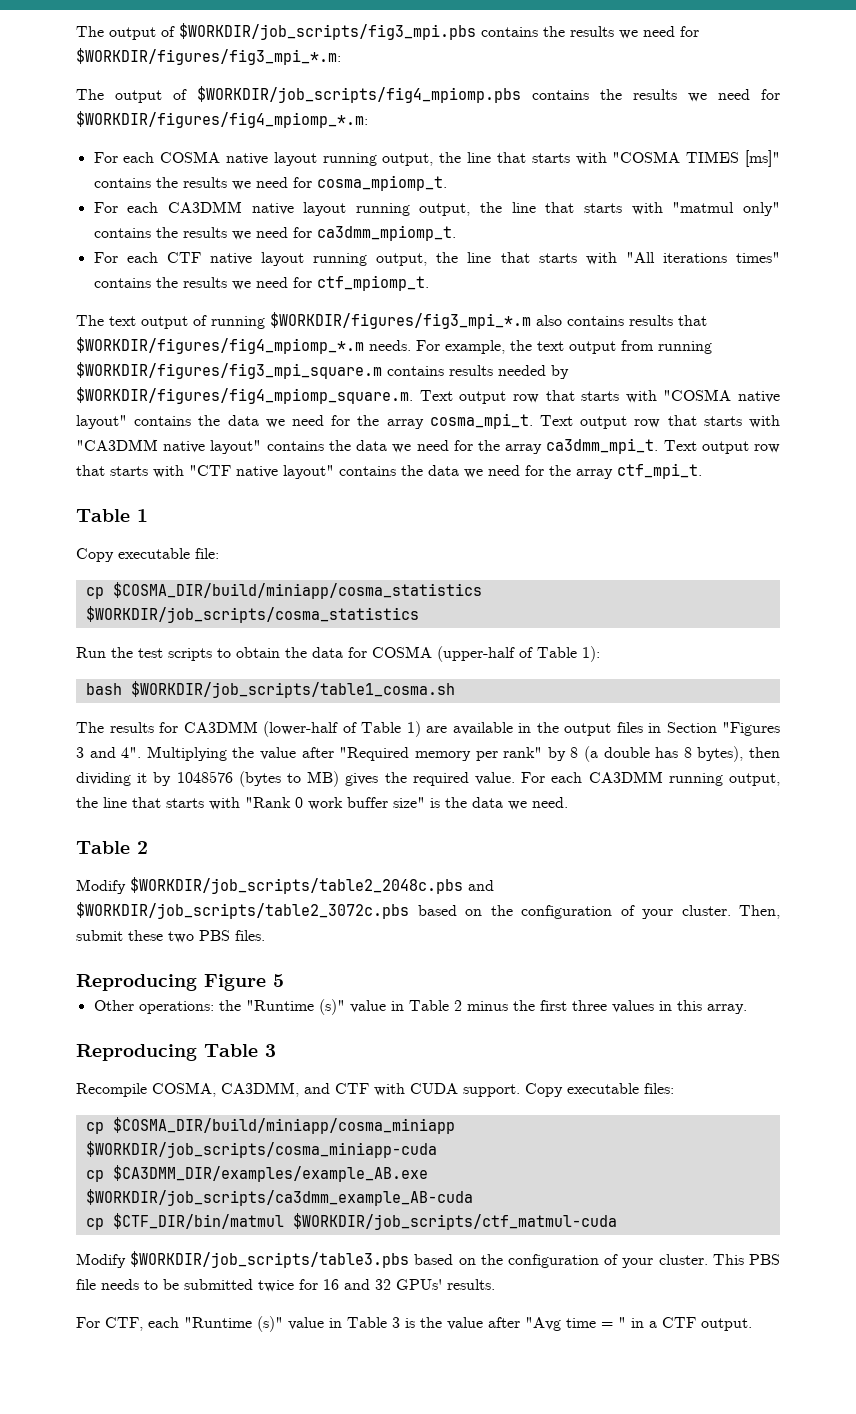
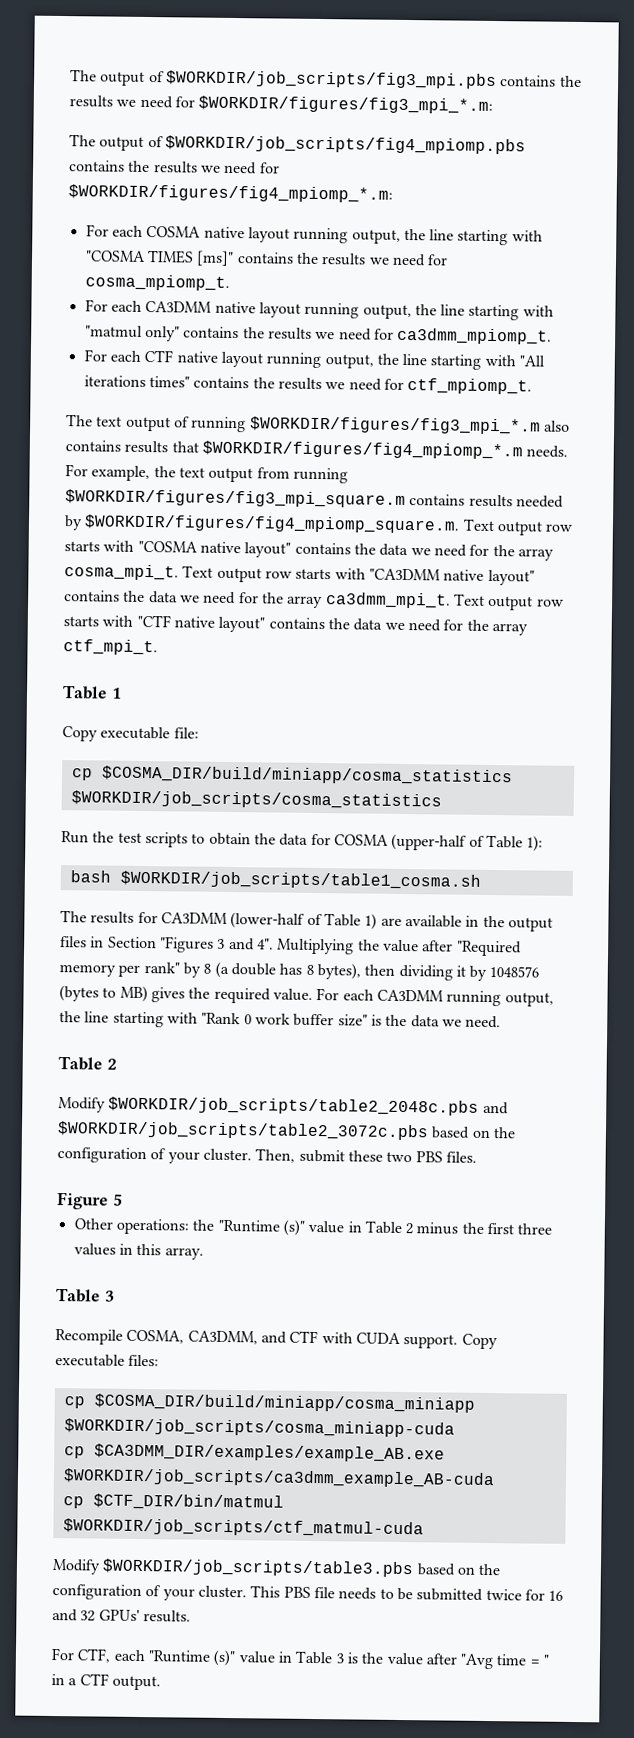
[496,152,570,163] that starts -> [457,229,509,246] starting
[545,202,623,213] that starts -> [468,304,520,321] starting
[500,252,577,263] that starts -> [430,354,482,370] starting
[545,390,575,401] that -> (573, 527) none
[667,415,697,426] that -> (292, 574) none
[76,465,105,476] that -> (564, 602) none
[132,797,204,808] that starts -> [112,1011,164,1028] starting
[76,974,197,991] Reproducing -> (477, 1157) none
[76,1044,197,1061] Reproducing -> (204, 1253) none

